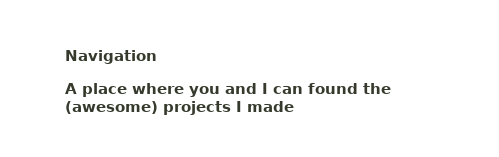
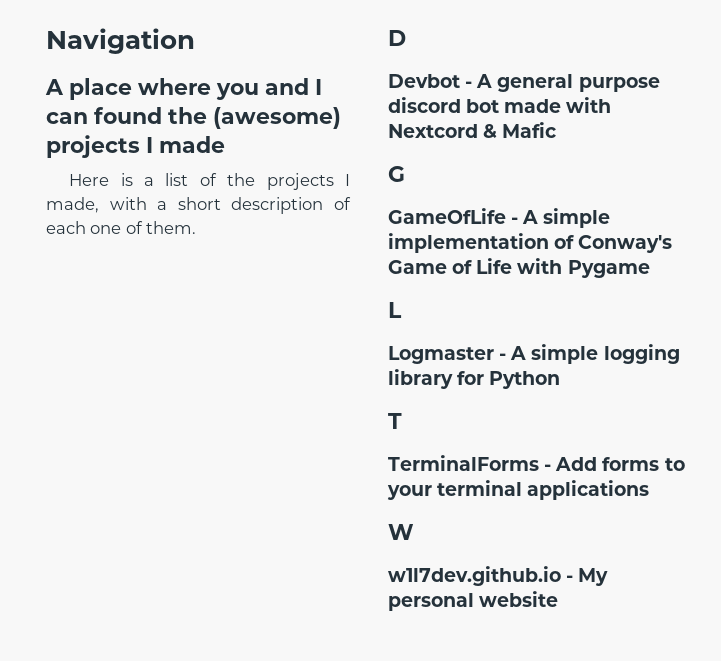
(294, 106) none -> [69,173,350,190] [46,197,351,214] [46,221,197,234] [388,30,406,46] [388,74,660,92] [388,97,612,113] [388,122,557,138] [388,166,405,182] [388,208,611,228] [388,233,673,253] [388,258,650,278] [388,302,402,318] [388,344,680,364] [388,369,561,389] [388,413,402,429] [388,455,685,471] [387,480,650,500] [388,524,414,540] [388,566,609,586] [388,591,559,611] // Here is a list of the projects I made, with a short description of each one of them. // D // Devbot - A general purpose discord bot made with Nextcord & Mafic // G // GameOfLife - A simple implementation of Conway's Game of Life with Pygame // L // Logmaster - A simple logging library for Python // T // TerminalForms - Add forms to your terminal applications // W // w1l7dev.github.io - My personal website

